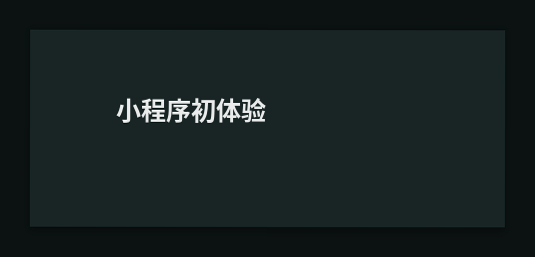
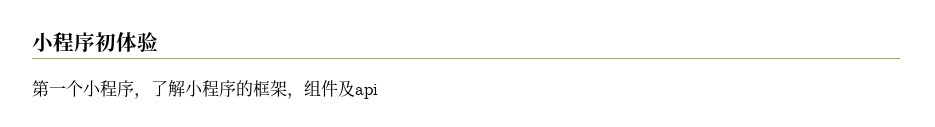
(267, 110) none -> [32,80,378,99] // 第一个小程序，了解小程序的框架，组件及api

